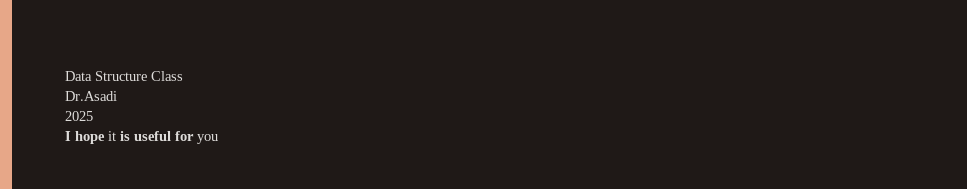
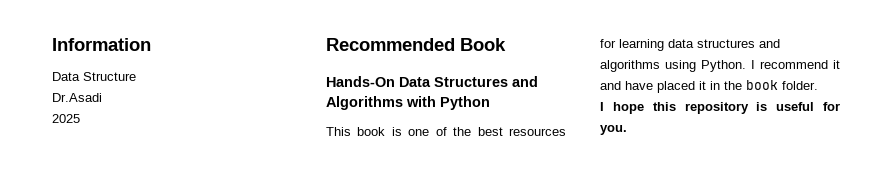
(65, 76) none -> [52,38,151,51] Information //
[151,71,183,81] Class -> (136, 76) none
(93, 116) none -> [326,38,506,51] [326,76,538,87] [326,96,490,110] [326,127,566,136] [600,39,780,51] [600,60,840,72] [600,80,818,93] // Recommended Book // Hands-On Data Structures and Algorithms with Python // This book is one of the best resources for learning data structures and algorithms using Python. I recommend it and have placed it in the book folder.
[108,131,116,141] it -> [652,102,749,114] this repository
[197,134,218,144] you -> [600,125,627,135] you.

